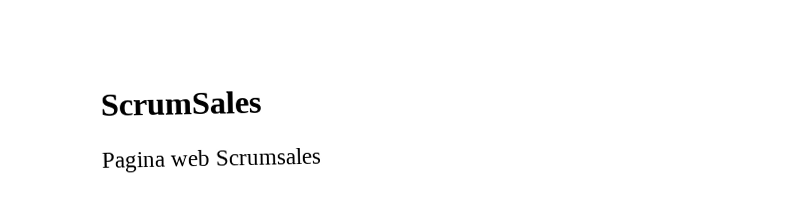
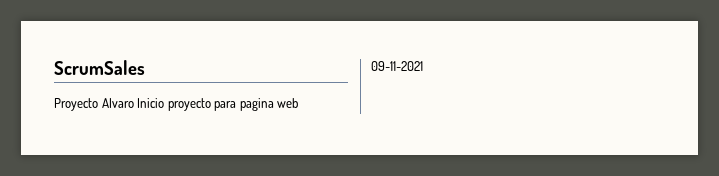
[101,147,322,173] Pagina web Scrumsales -> [54,98,299,111] [371,61,423,71] Proyecto Alvaro Inicio proyecto para pagina web 09-11-2021

